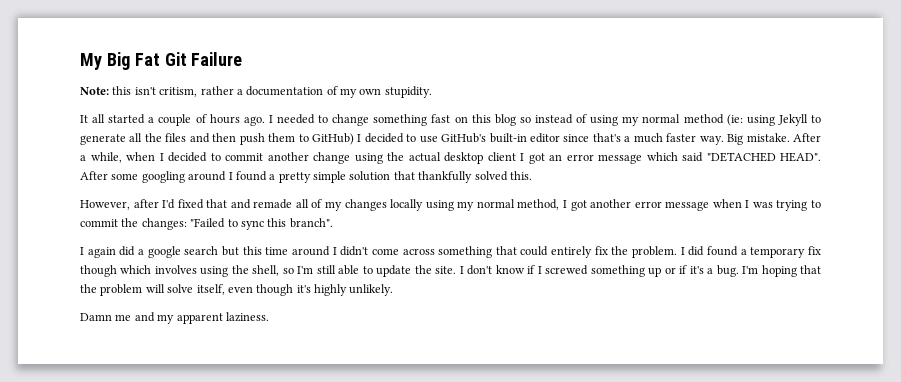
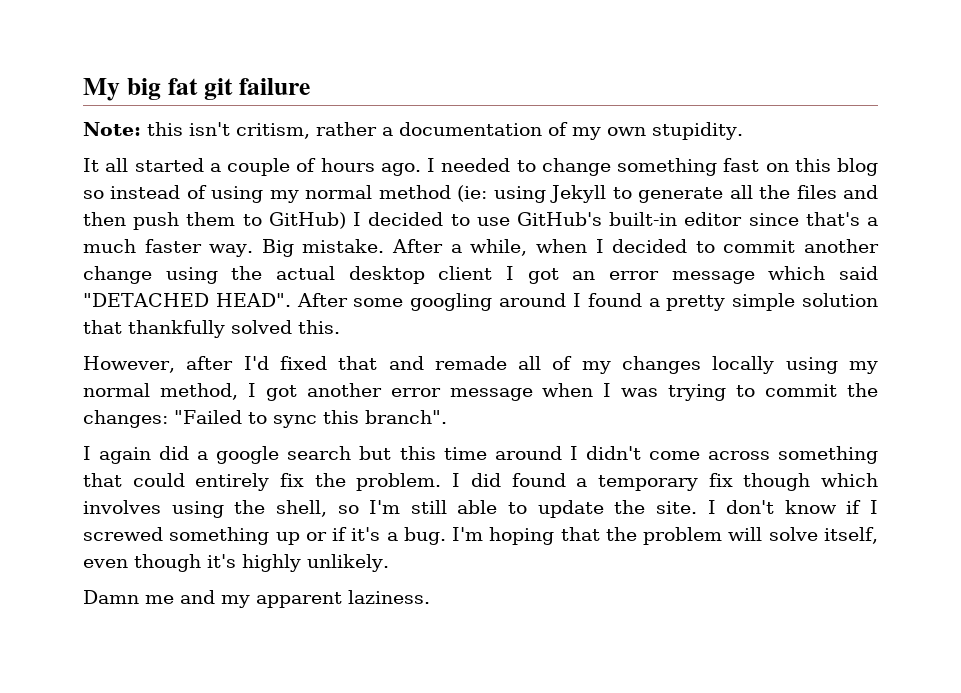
[106,52,243,70] Big Fat Git Failure -> [126,78,310,100] big fat git failure

